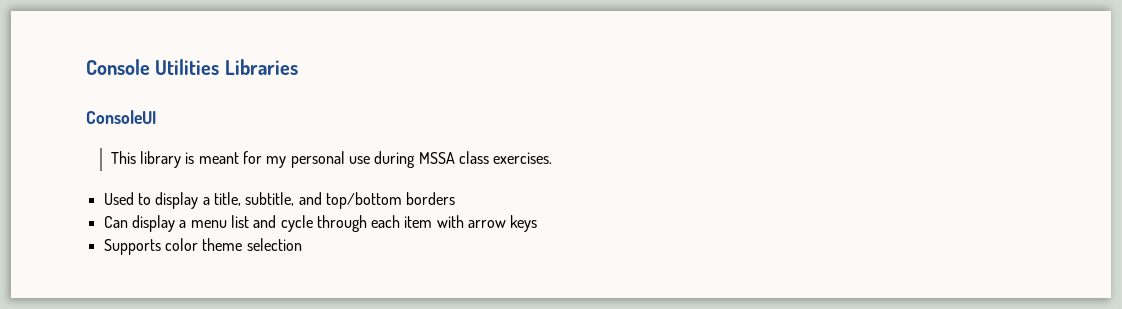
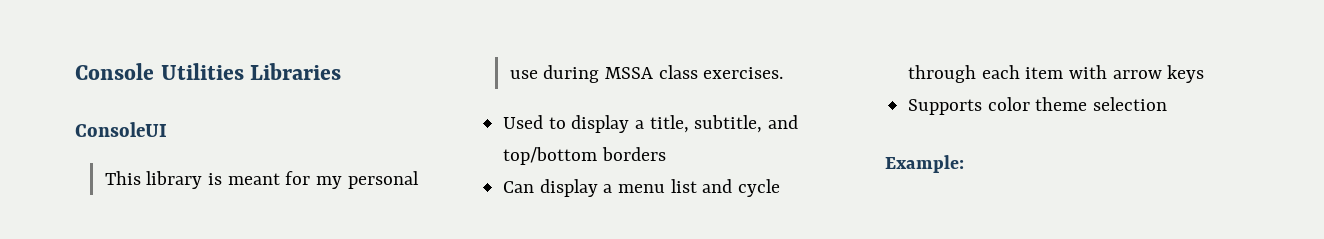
(302, 244) none -> [885,155,964,173] // Example:

